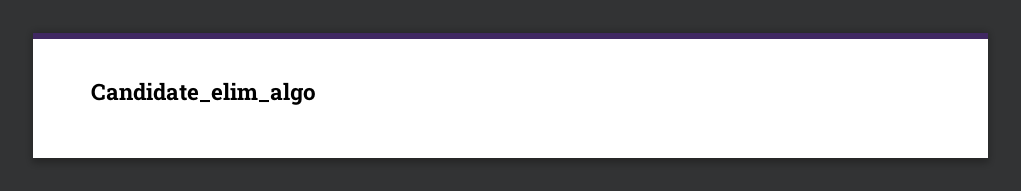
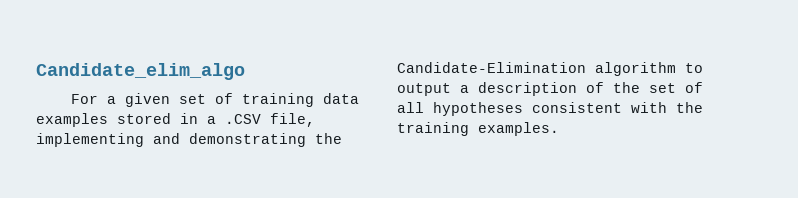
(316, 93) none -> [70,93,359,107] [36,113,315,127] [36,133,342,147] [397,62,703,76] [397,82,703,96] [397,102,703,116] [397,122,559,136] // For a given set of training data examples stored in a .CSV file, implementing and demonstrating the Candidate-Elimination algorithm to output a description of the set of all hypotheses consistent with the training examples.

